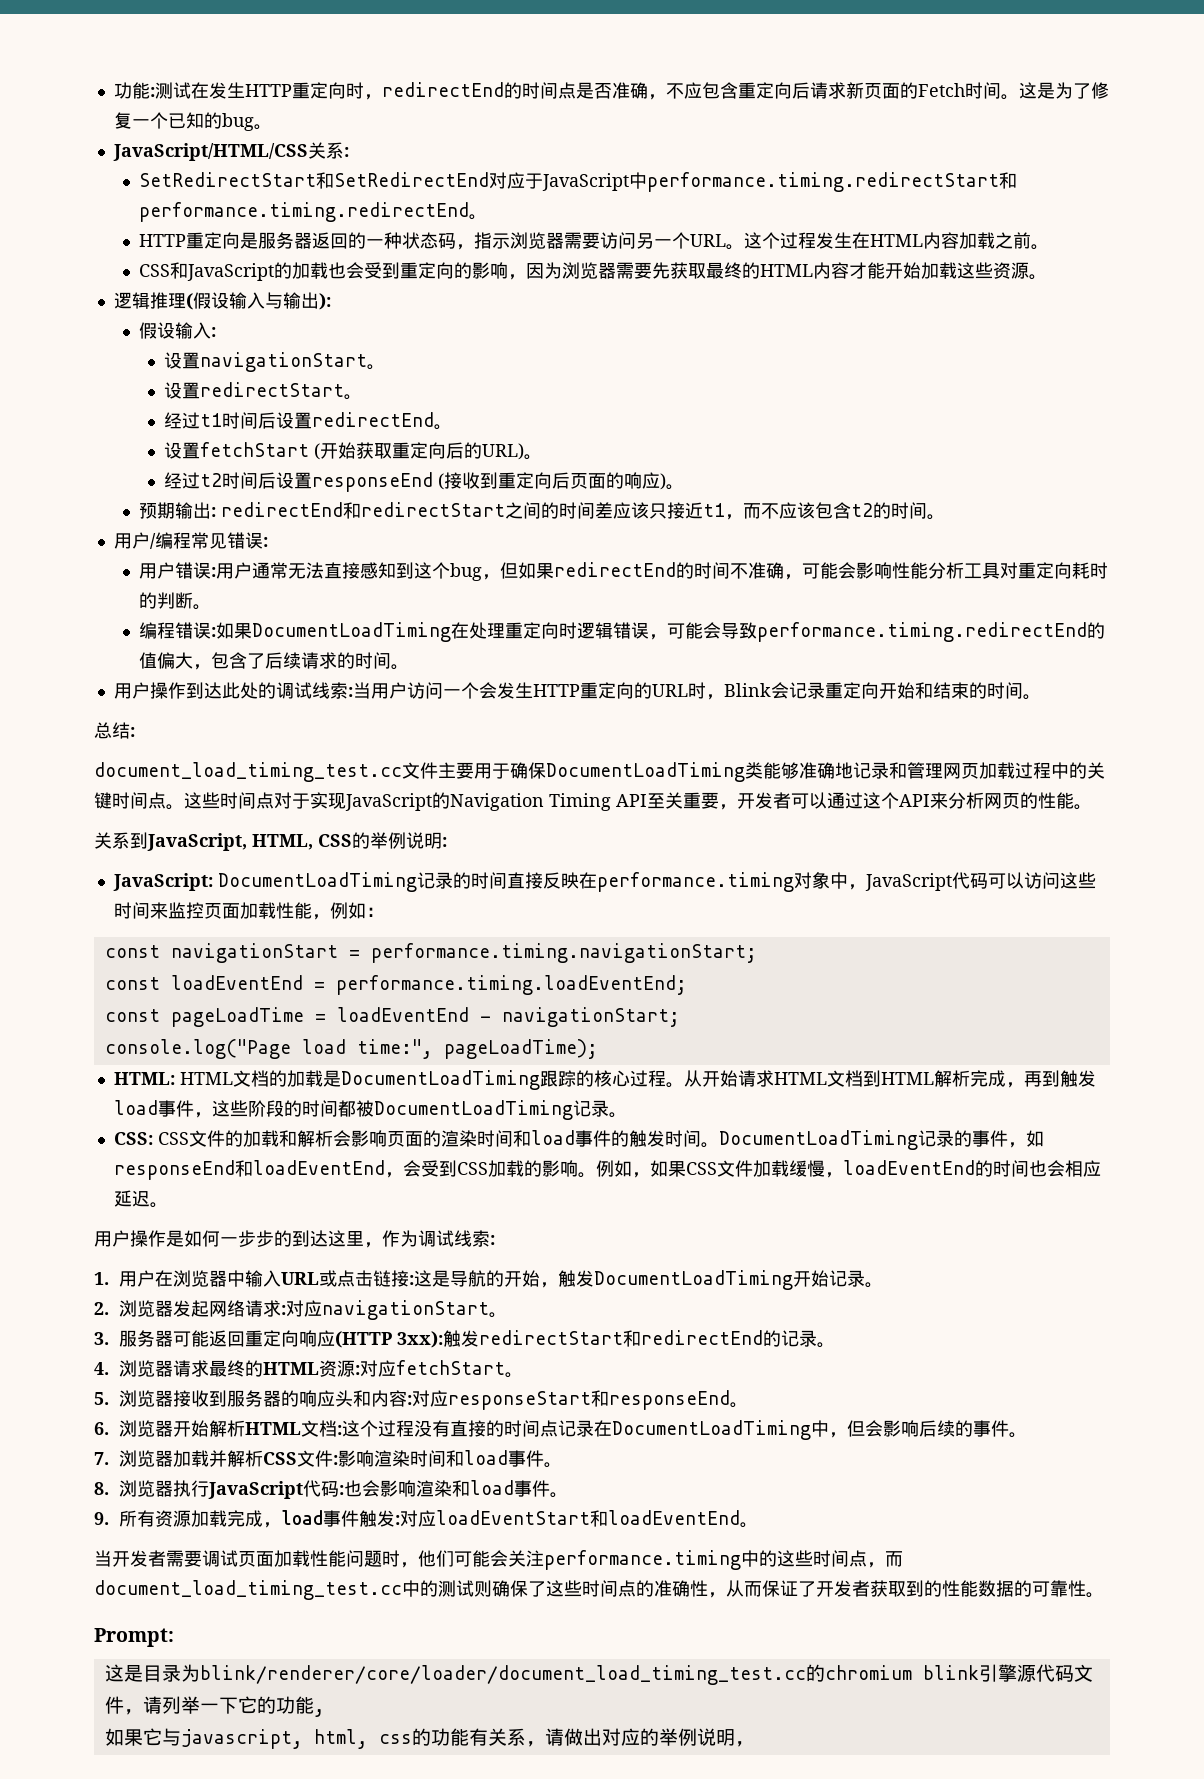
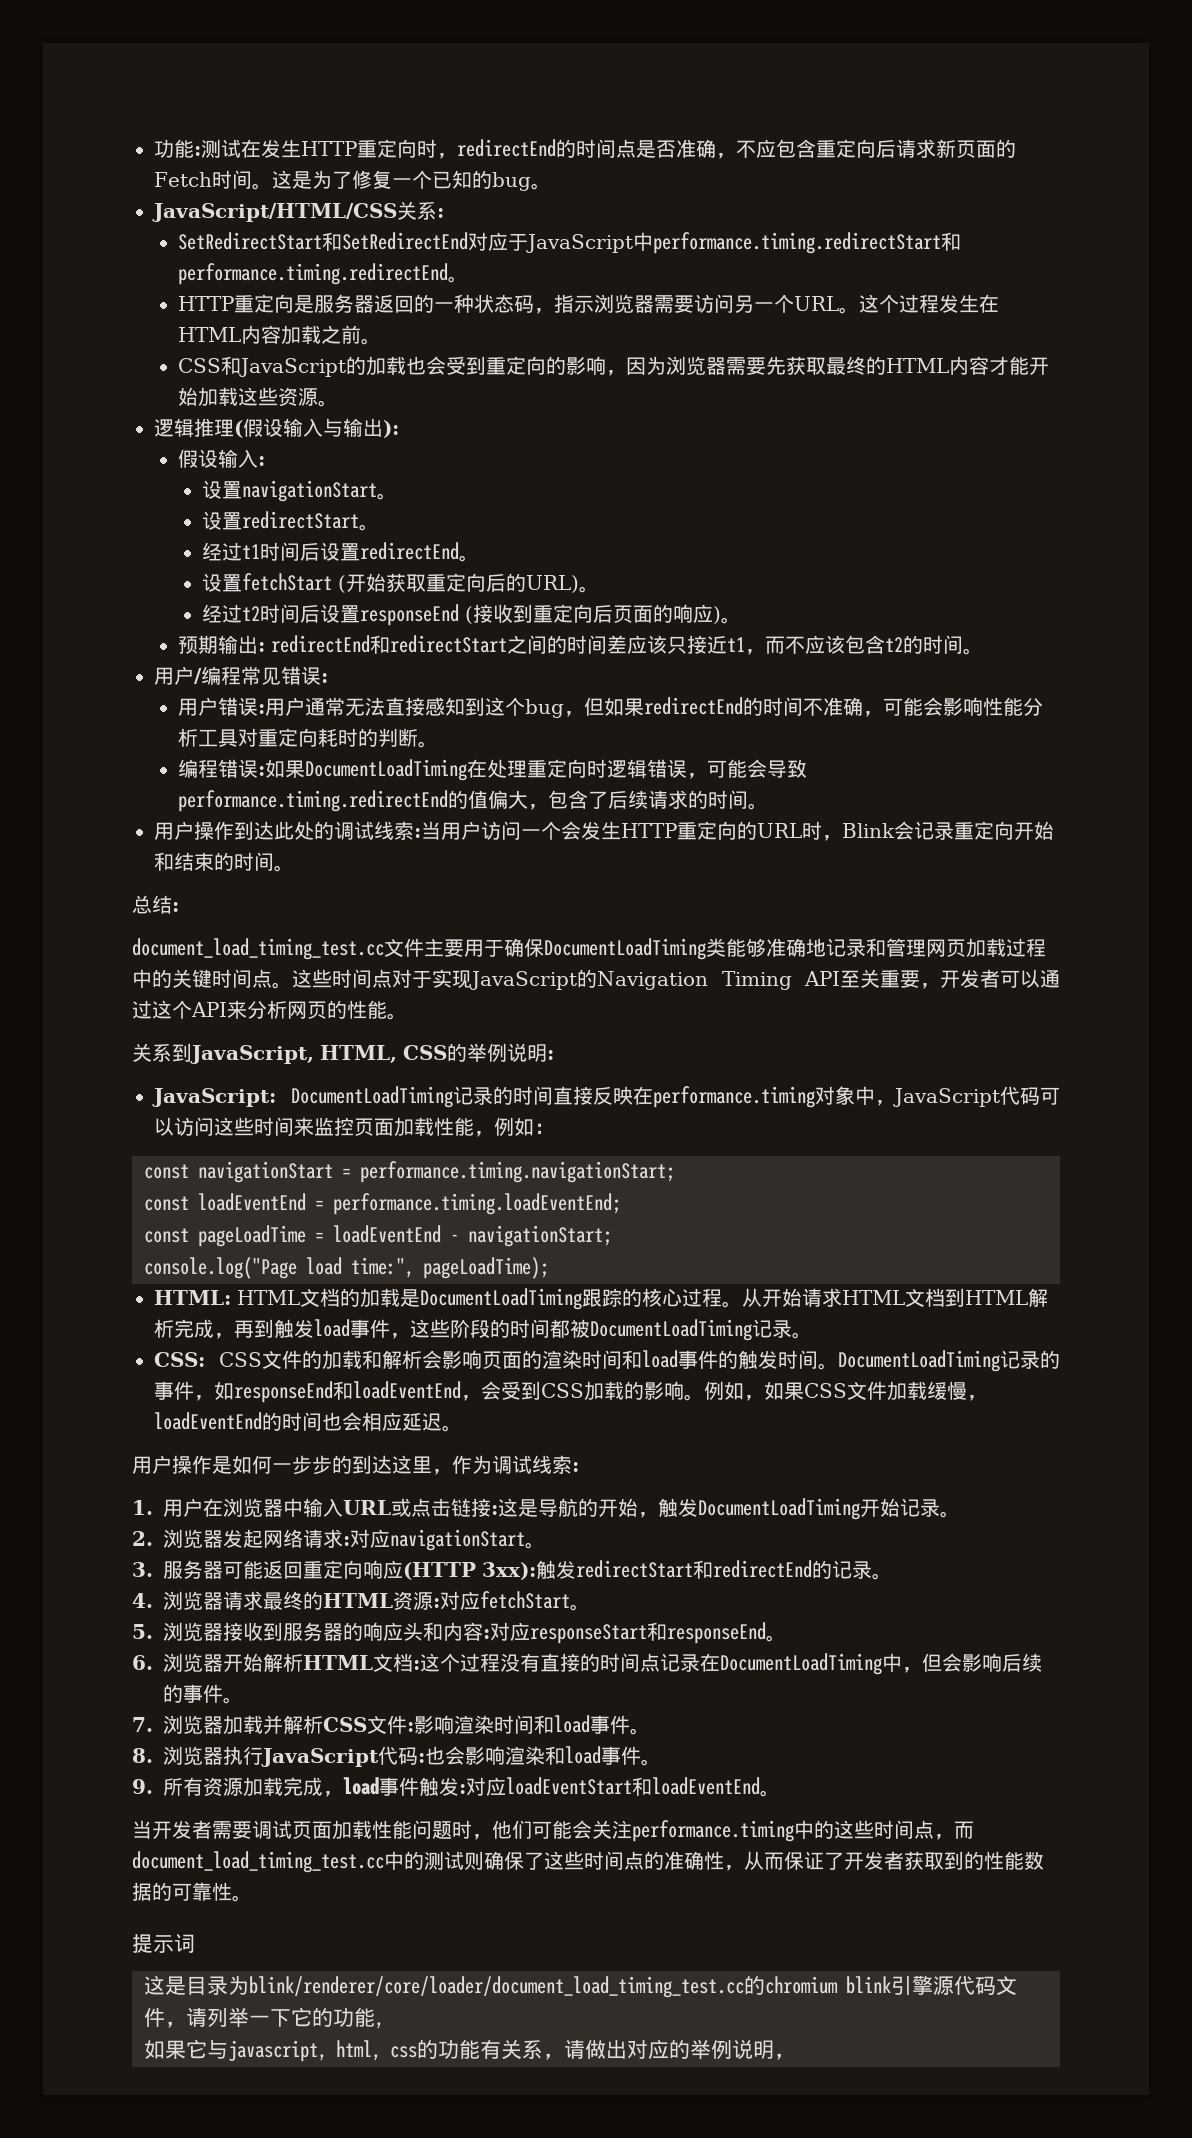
[94,1628,174,1647] Prompt: -> [132,1934,195,1953] 提示词

